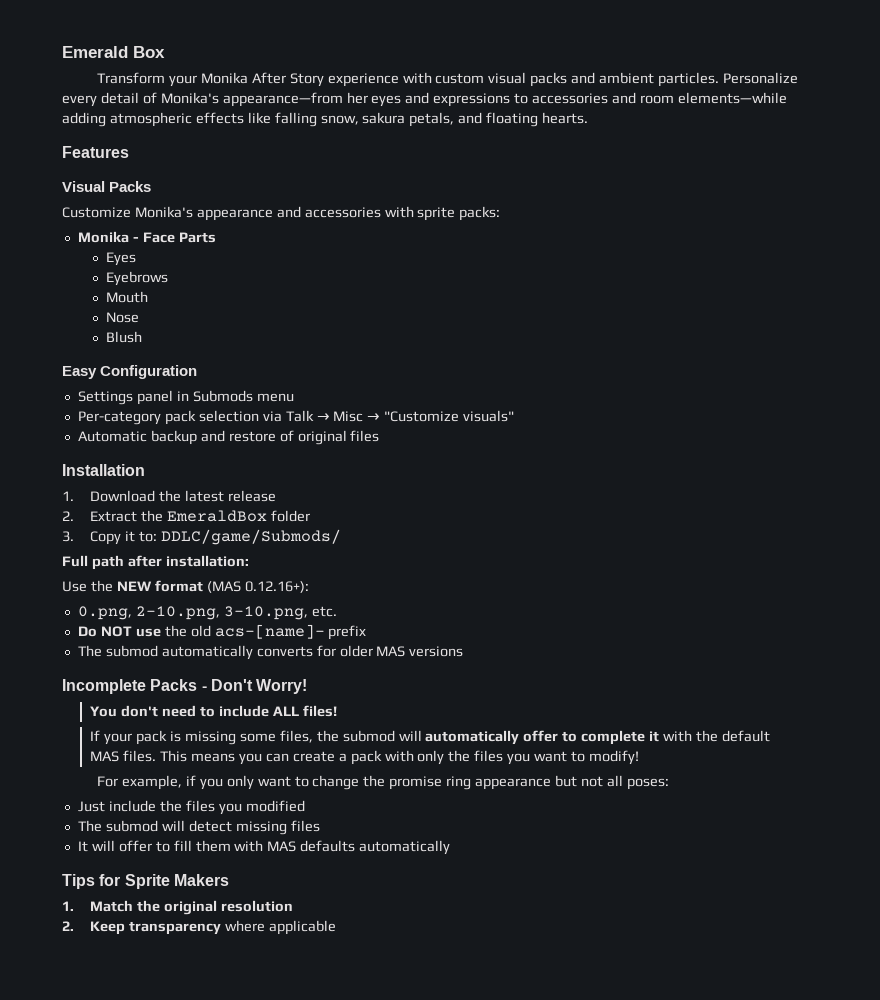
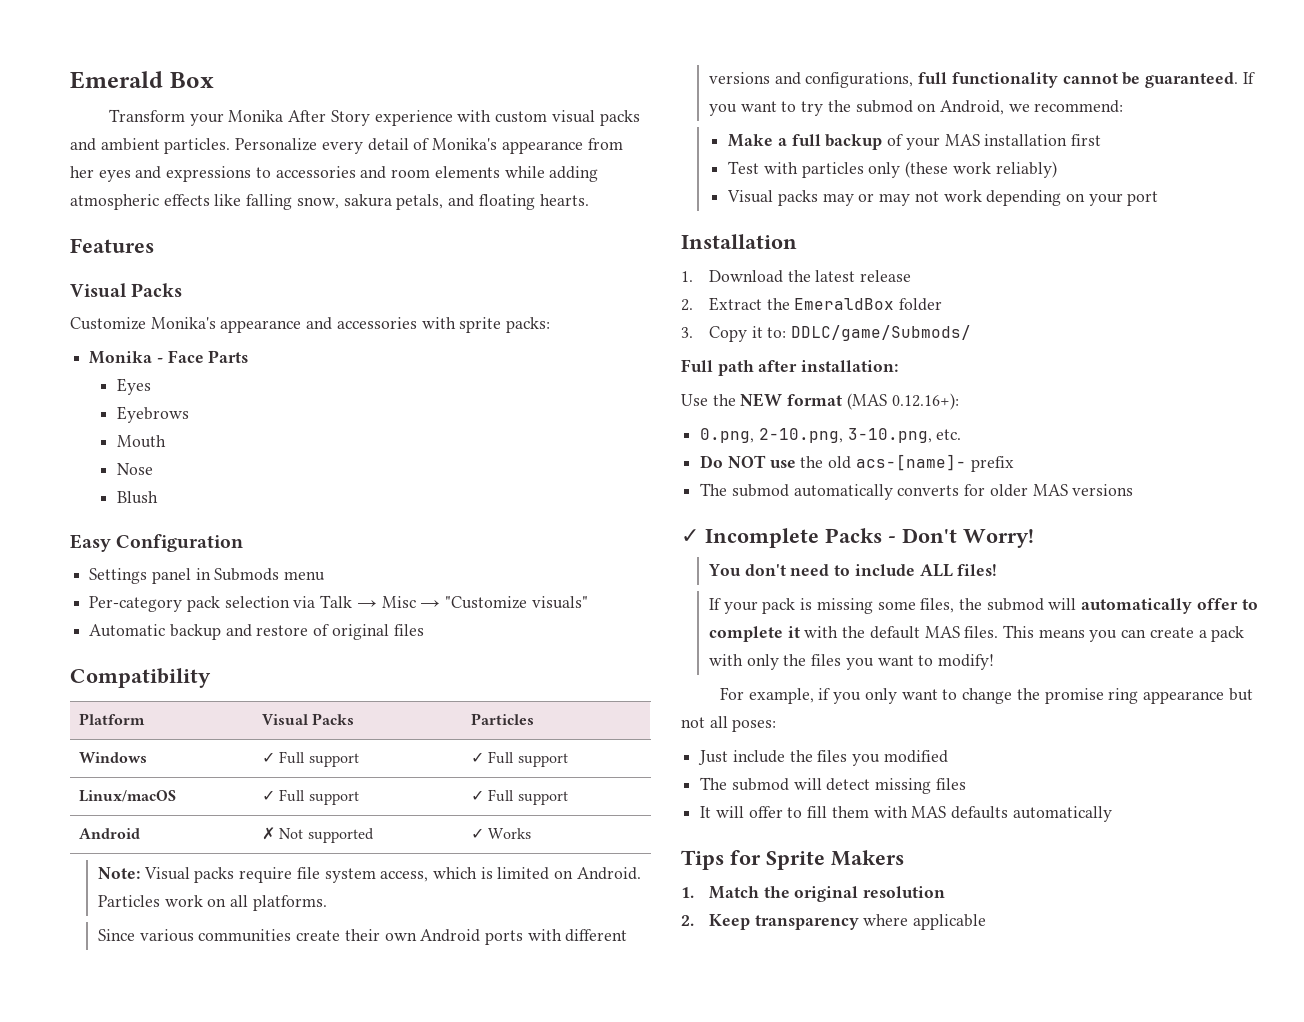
[222,92,343,107] appearance—from -> [501,138,623,154] appearance from
[677,92,787,104] elements—while -> [434,166,545,178] elements while
(380, 436) none -> [70,668,211,688] [79,713,146,725] [262,713,355,725] [471,713,535,725] [79,752,148,763] [262,751,359,767] [471,751,568,767] [79,790,177,802] [262,789,359,805] [471,789,568,805] [79,828,141,839] [262,827,374,843] [471,828,532,839] [97,867,641,883] [97,895,327,911] [97,929,628,945] [708,72,1255,88] [708,100,1124,116] [728,134,1102,150] [728,161,1057,178] [727,190,1159,206] // Compatibility // Platform | Visual Packs | Particles // Windows | ✓ Full support | ✓ Full support // Linux/macOS | ✓ Full support | ✓ Full support // Android | ✗ Not supported | ✓ Works // Note: Visual packs require file system access, which is limited on Android. Particles work on all platforms. // Since various communities create their own Android ports with different versions and configurations, full functionality cannot be guaranteed. If you want to try the submod on Android, we recommend: // Make a full backup of your MAS installation first // Test with particles only (these work reliably) // Visual packs may or may not work depending on your port
(464, 651) none -> [681,529,699,543] ✓

